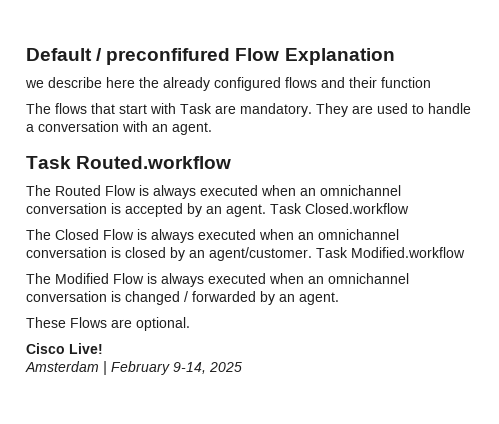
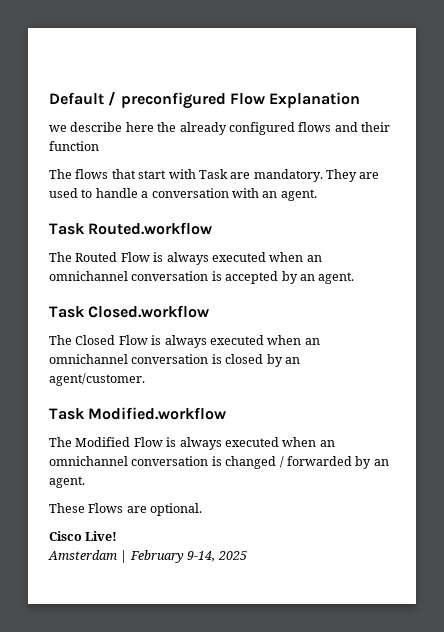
[106,48,231,65] preconfifured -> [120,92,226,109] preconfigured
(266, 210) none -> (355, 278) //
(312, 254) none -> (145, 379) //

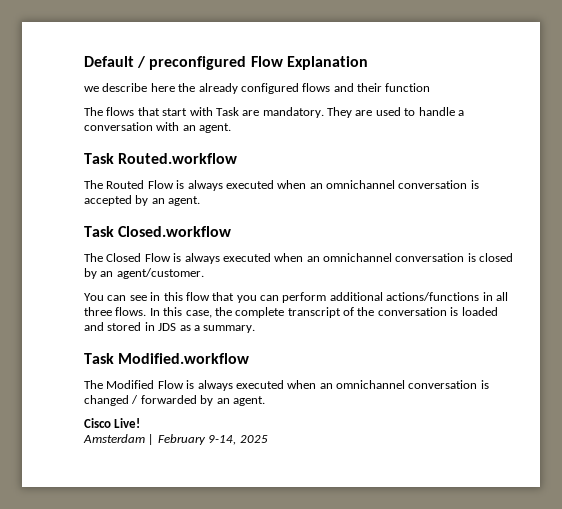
(145, 379) none -> [84,292,508,303] [84,307,498,318] [84,322,256,333] // You can see in this flow that you can perform additional actions/functions in all three flows. In this case, the complete transcript of the conversation is loaded and stored in JDS as a summary.
[49,503,203,516] // These Flows are optional. -> (265, 401) none

